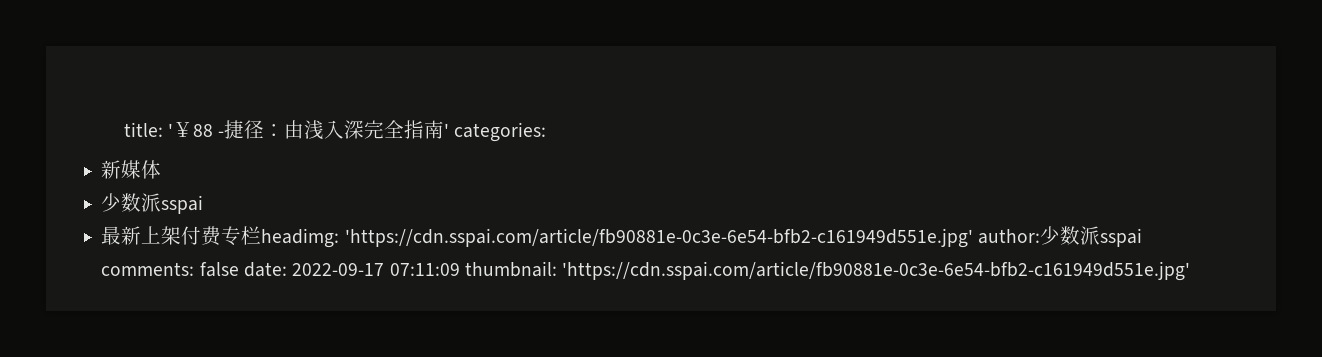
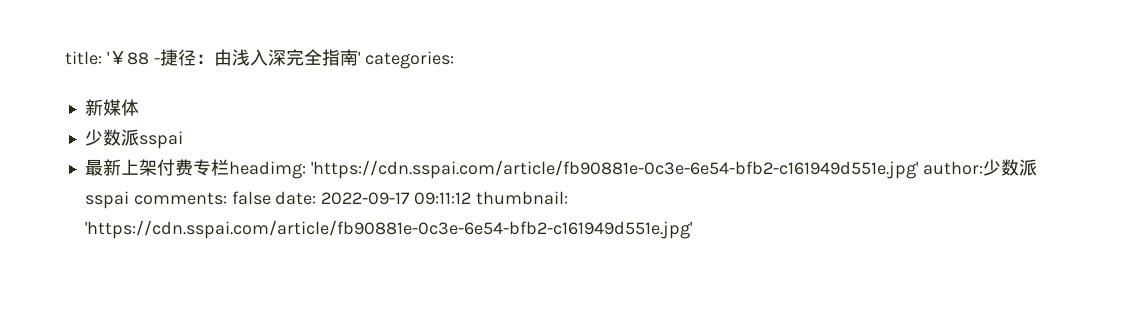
[389,263,460,276] 07:11:09 -> [414,192,472,205] 09:11:12

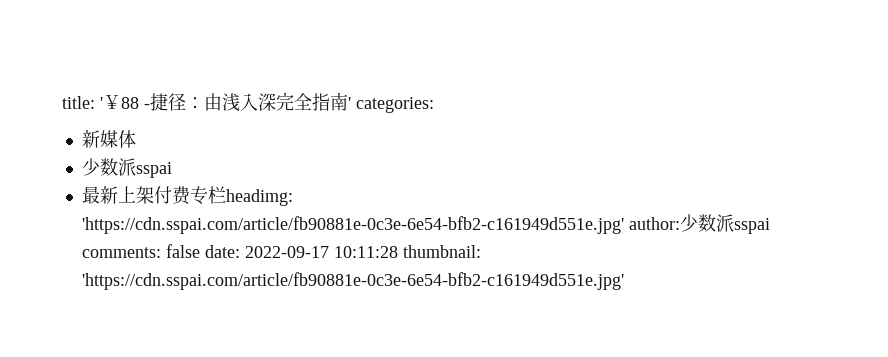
[414,192,472,205] 09:11:12 -> [333,246,398,258] 10:11:28

